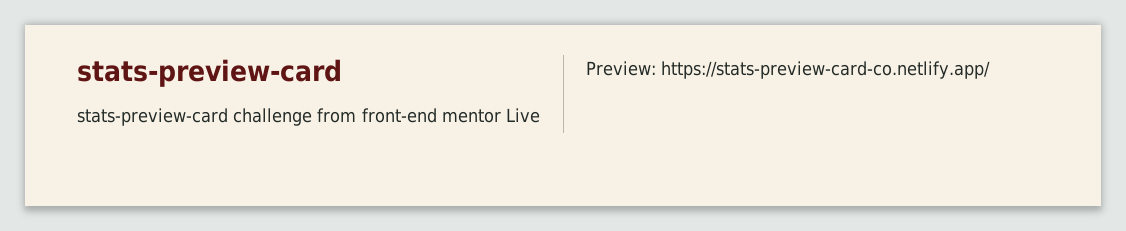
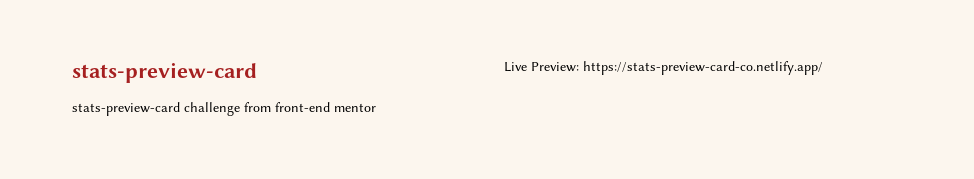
(501, 116) none -> (376, 107) //

